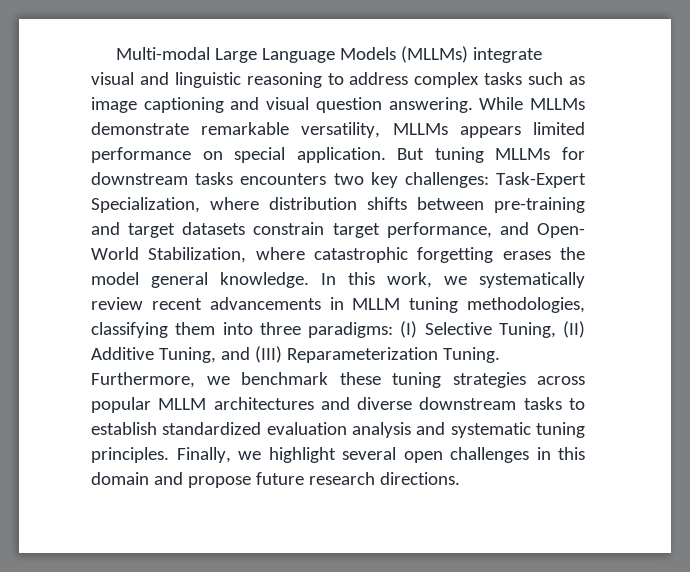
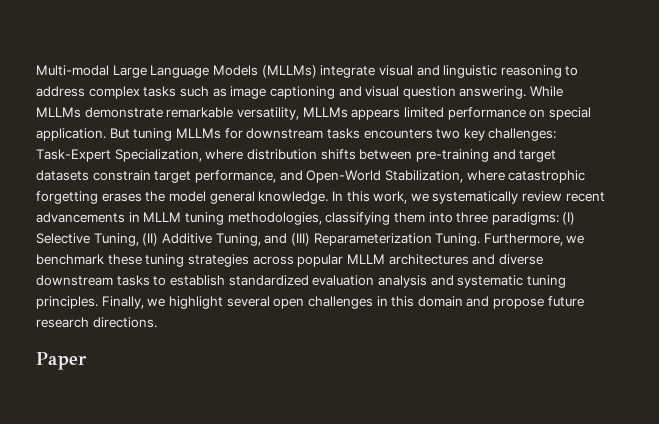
[536,223,585,238] [91,247,139,260] Open- World -> [306,170,382,183] Open-World
(460, 478) none -> [36,352,87,370] // Paper

